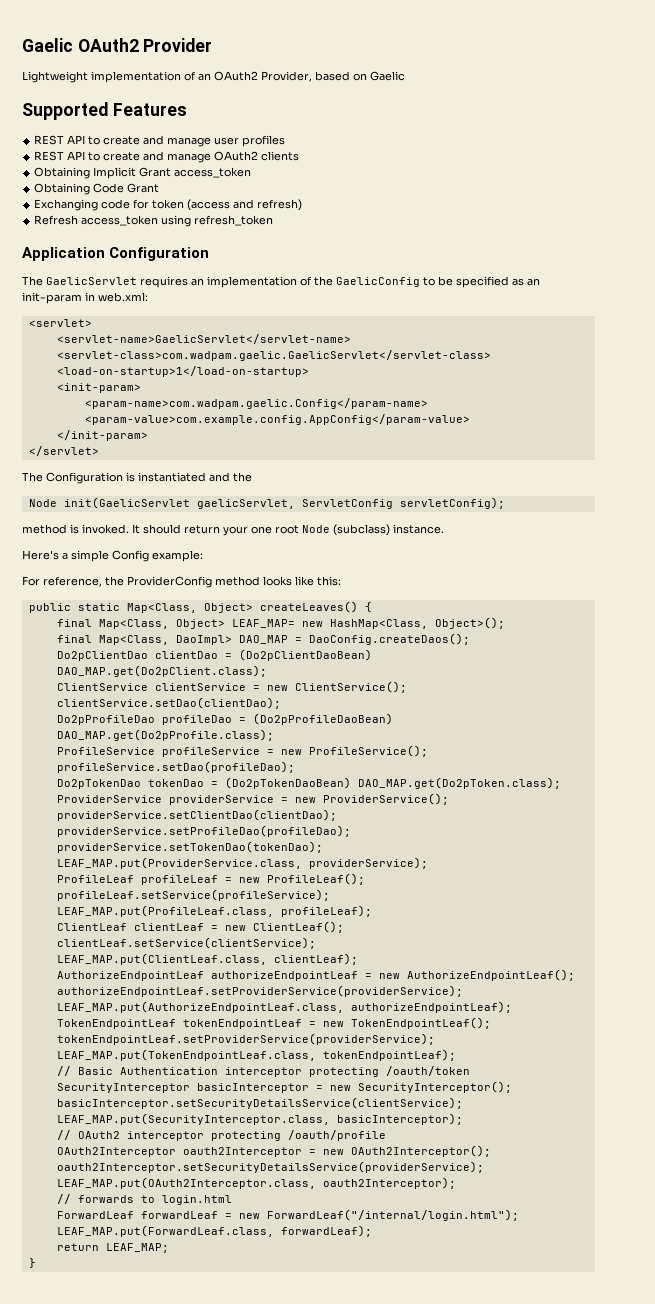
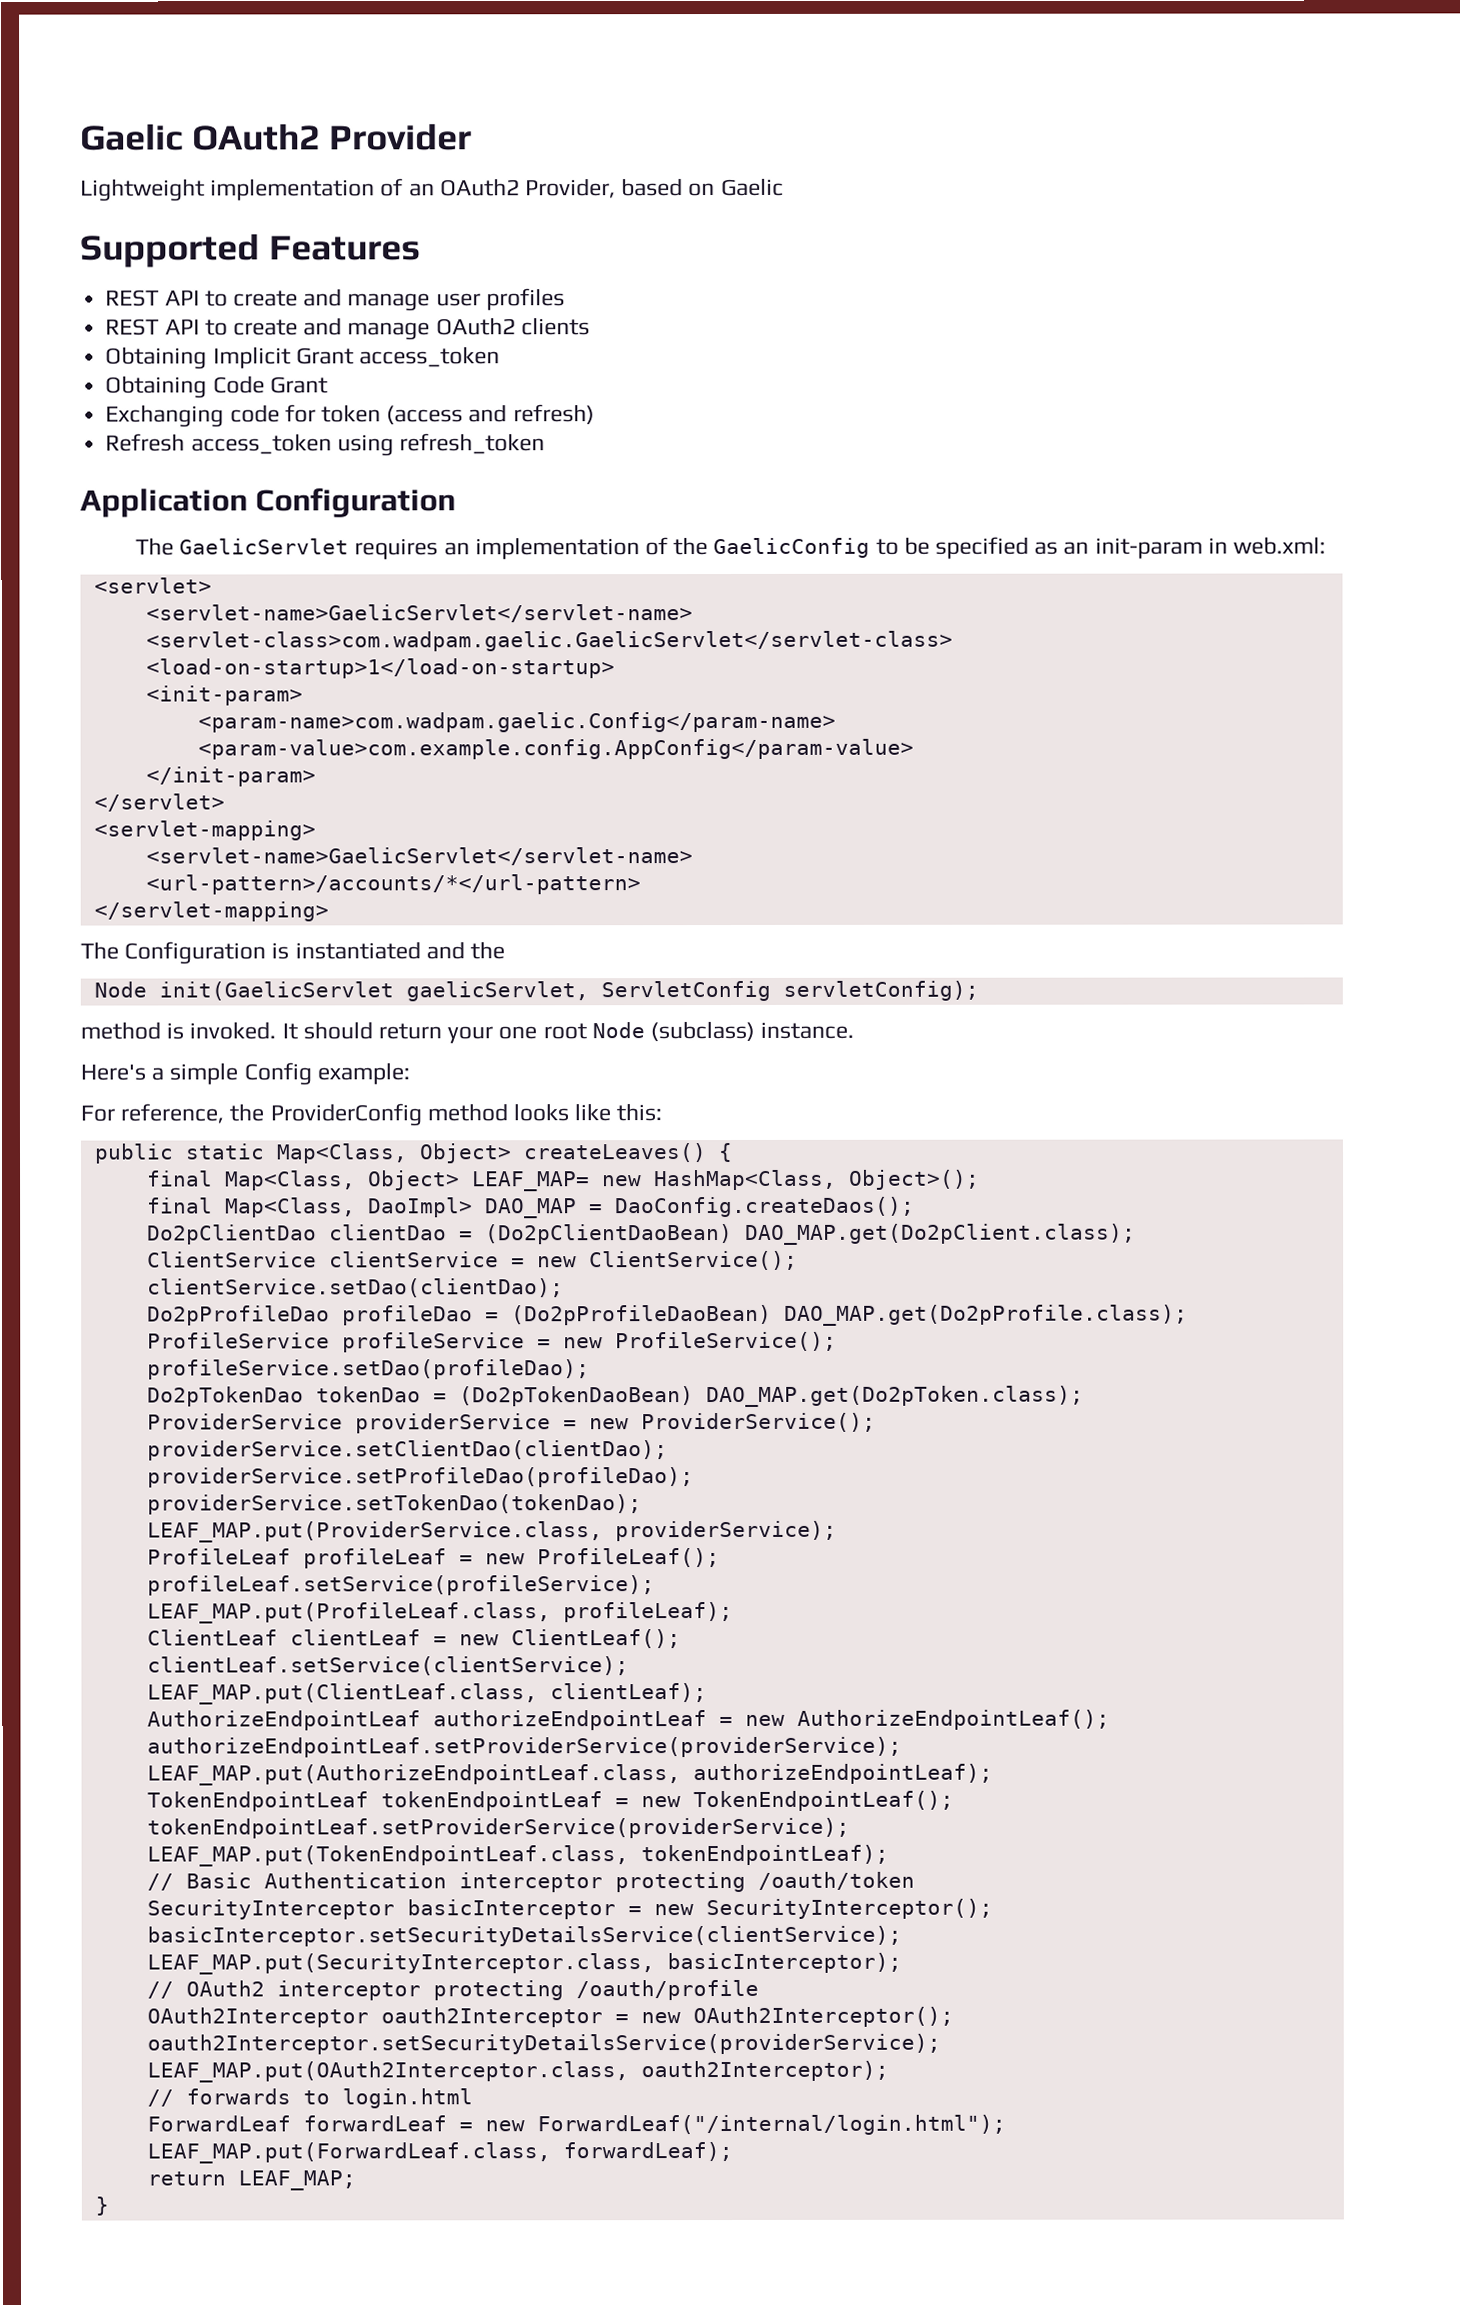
(99, 451) none -> [93,820,316,841] [145,847,693,866] [145,874,641,895] [93,901,329,922] // <servlet-mapping> // <servlet-name>GaelicServlet</servlet-name> // <url-pattern>/accounts/*</url-pattern> // </servlet-mapping>

